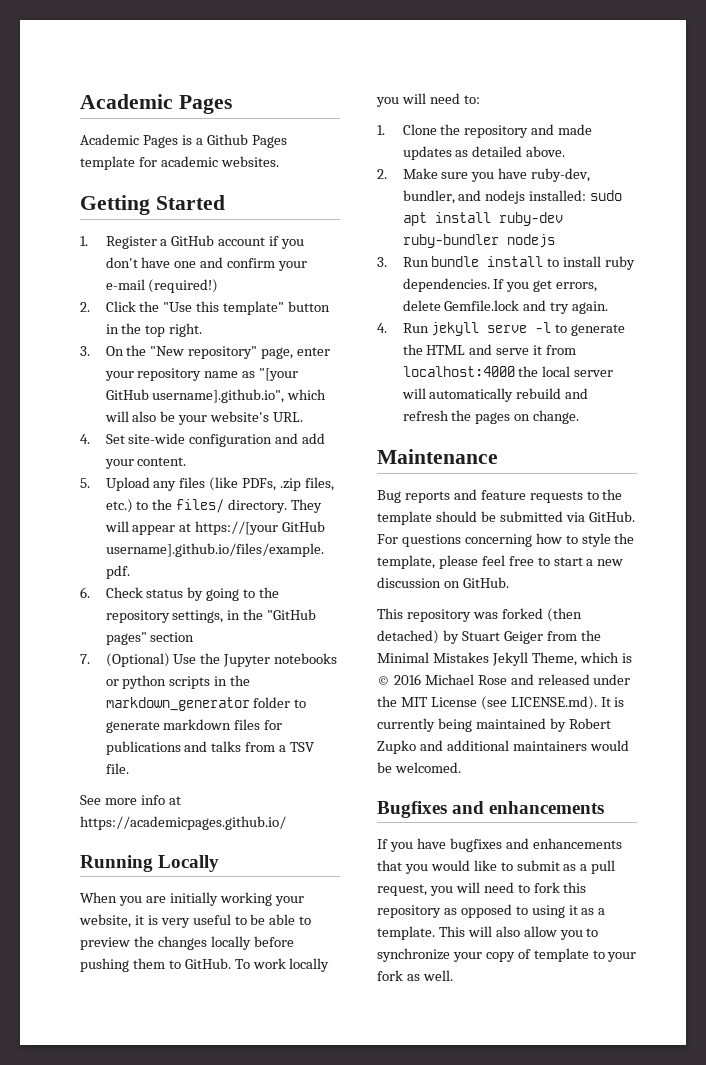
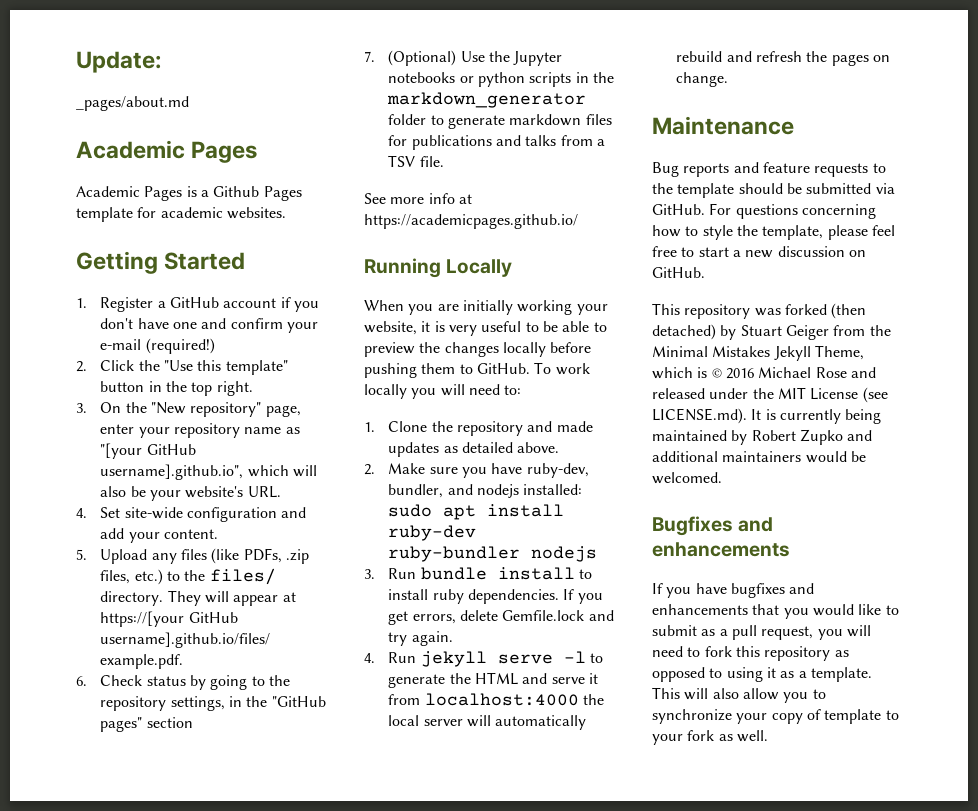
(80, 101) none -> [76,51,161,73] [76,96,189,111] Update: // _pages/about.md //

